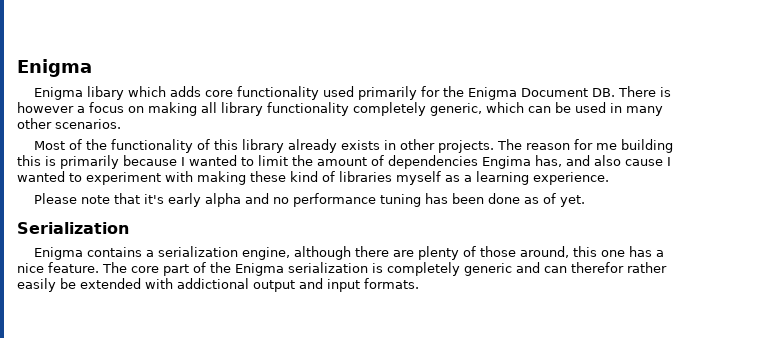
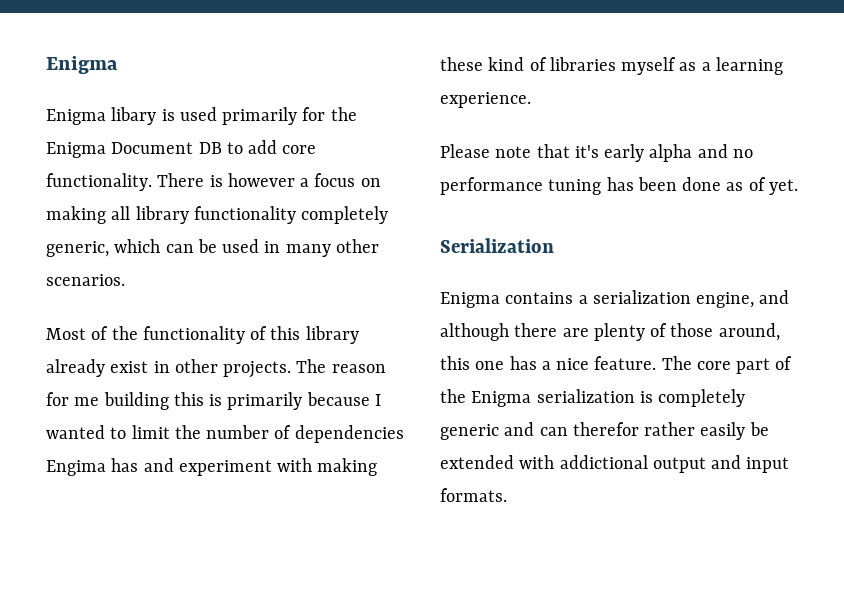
[128,86,320,100] which adds core functionality -> [161,109,175,121] is
[592,88,616,97] DB. -> [198,140,317,154] [46,173,152,191] DB to add core functionality.
[341,140,381,150] exists -> [110,361,149,373] exist
[317,157,367,166] amount -> [206,425,270,439] number
[535,155,671,167] [17,171,82,182] has, and also cause I wanted to -> [111,458,174,472] has and
(291, 253) none -> [759,290,790,304] and

